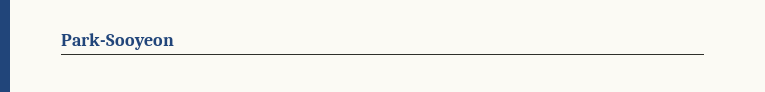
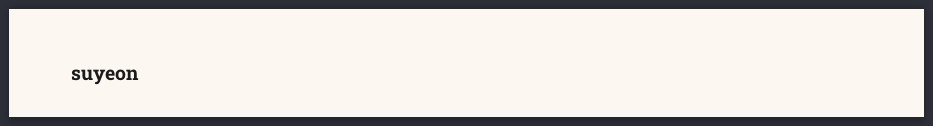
[61,33,174,50] Park-Sooyeon -> [71,69,139,85] suyeon

